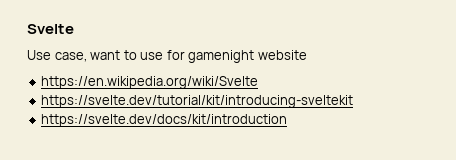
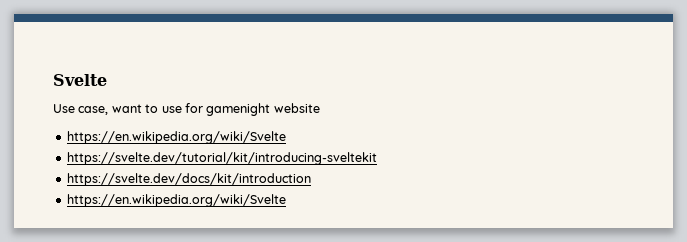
(288, 120) none -> [66,194,286,207] // https://en.wikipedia.org/wiki/Svelte

